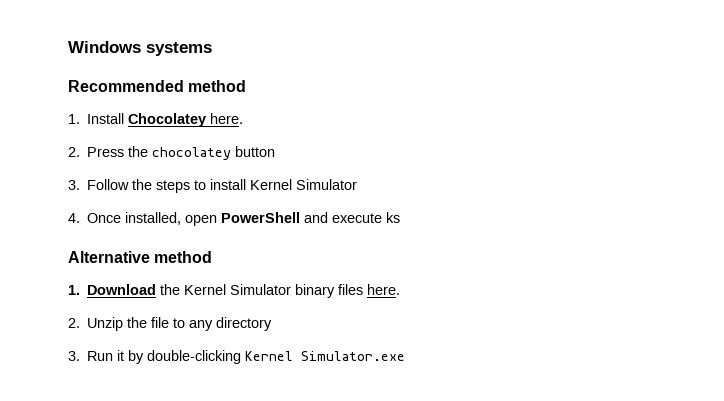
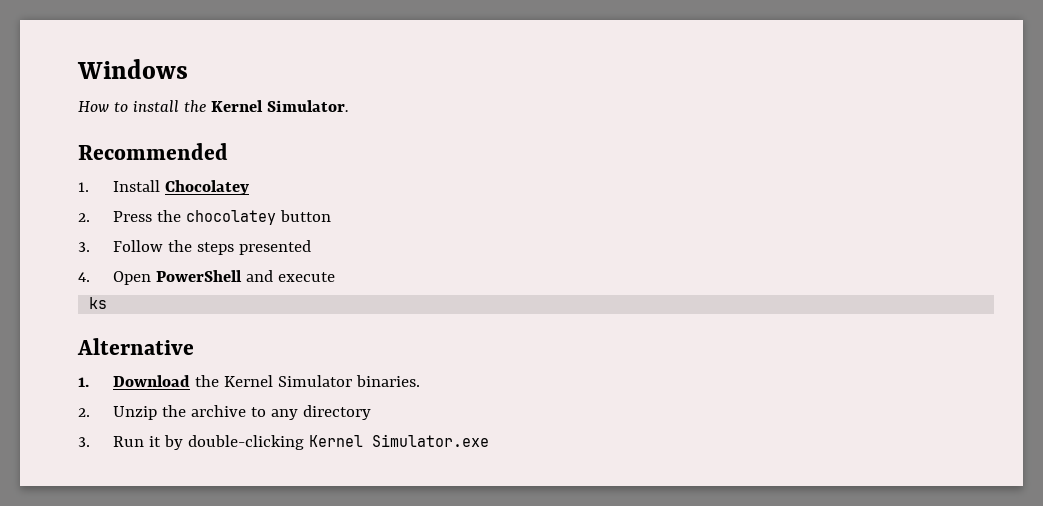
[146,42,212,56] systems -> [78,100,349,112] // How to install the Kernel Simulator.
[188,80,247,92] method -> (228, 151) none
[210,113,244,124] here. -> (249, 187) none
[194,179,358,190] [68,212,218,226] to install Kernel Simulator // 4. Once installed, open -> [238,240,311,255] [78,271,151,285] presented // 4. Open
(383, 218) none -> (335, 277) //
[154,251,213,263] method -> (194, 346) none
[295,284,401,298] binary files here. -> [355,375,420,387] binaries.
[151,317,170,328] file -> [190,405,246,417] archive

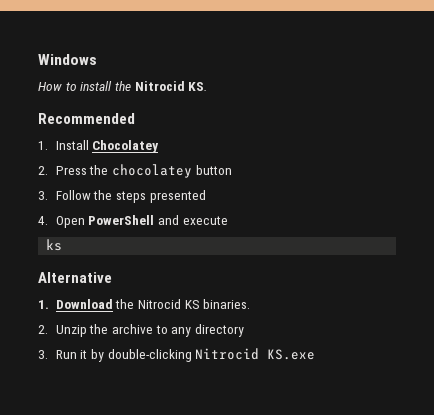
[210,100,349,112] Kernel Simulator. -> [134,81,208,91] Nitrocid KS.
[223,375,352,387] Kernel Simulator -> [138,299,200,309] Nitrocid KS
[308,434,489,447] Kernel Simulator.exe -> [195,348,316,360] Nitrocid KS.exe

